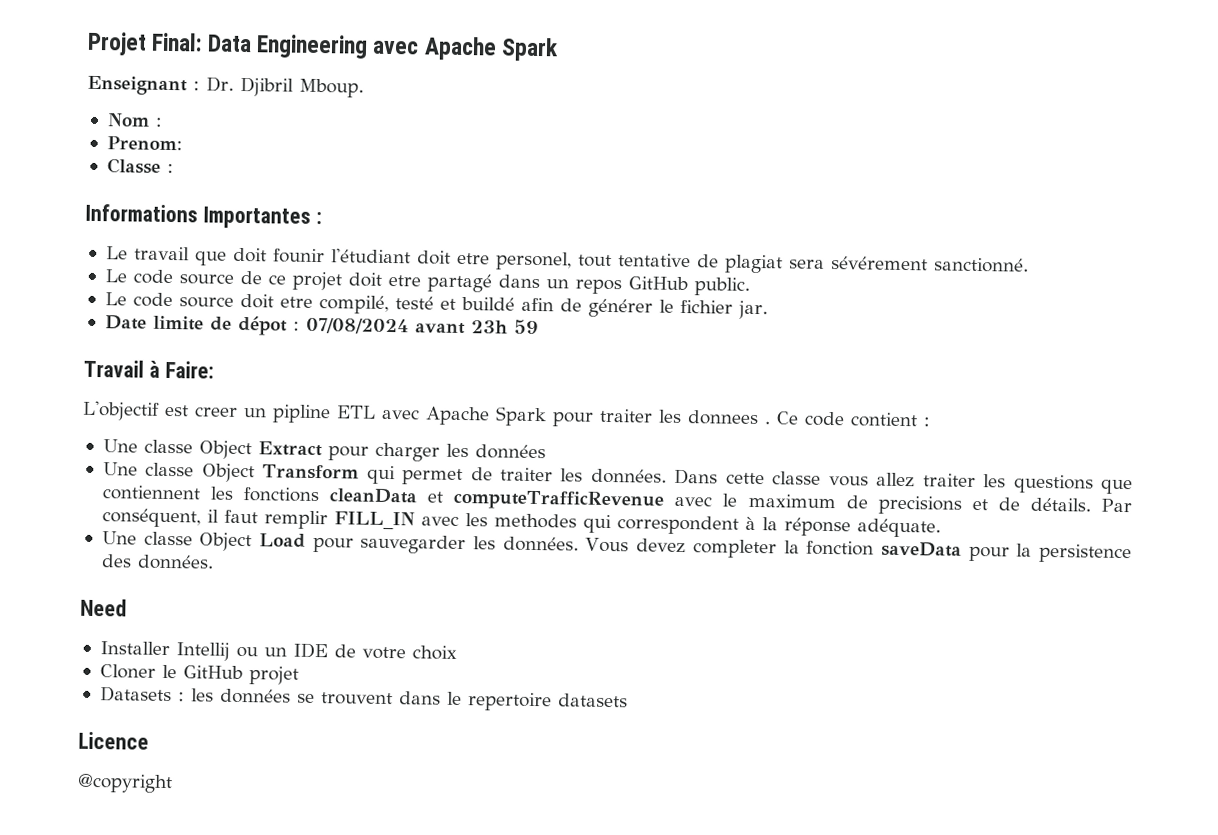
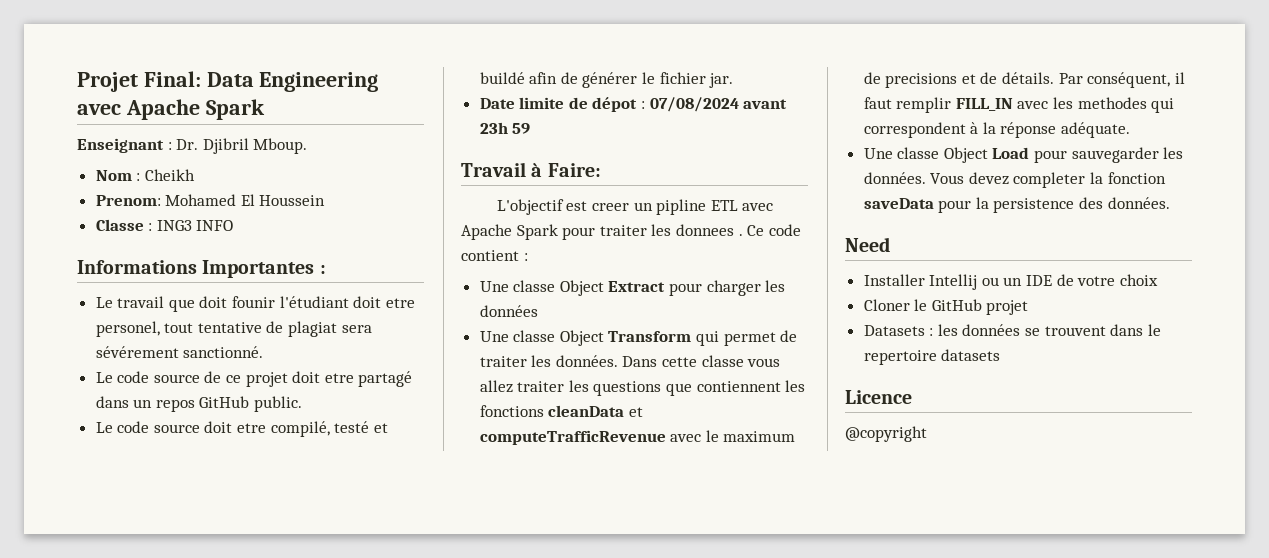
(163, 122) none -> [144,169,195,181] Cheikh
(183, 143) none -> [165,194,326,206] Mohamed El Houssein
(174, 168) none -> [156,220,234,231] ING3 INFO

